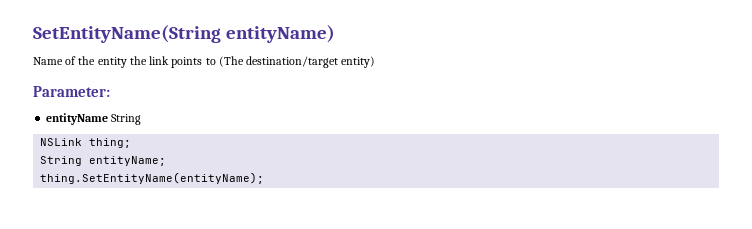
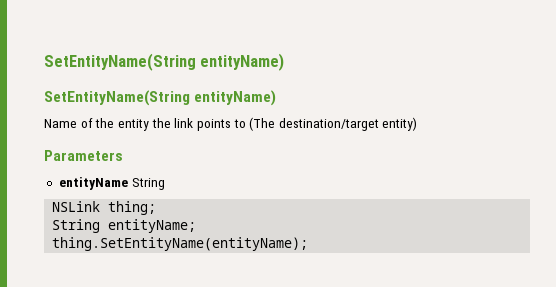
[33,25,336,43] SetEntityName(String entityName) -> [44,53,285,71] [44,90,277,106] SetEntityName(String entityName) // SetEntityName(String entityName)
[33,86,110,97] Parameter: -> [44,150,123,161] Parameters

